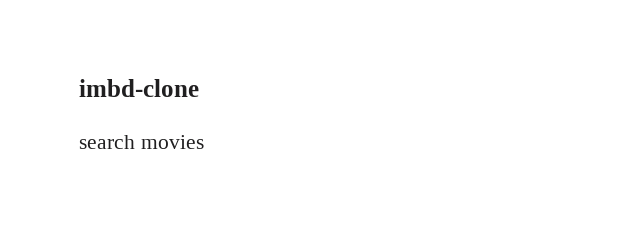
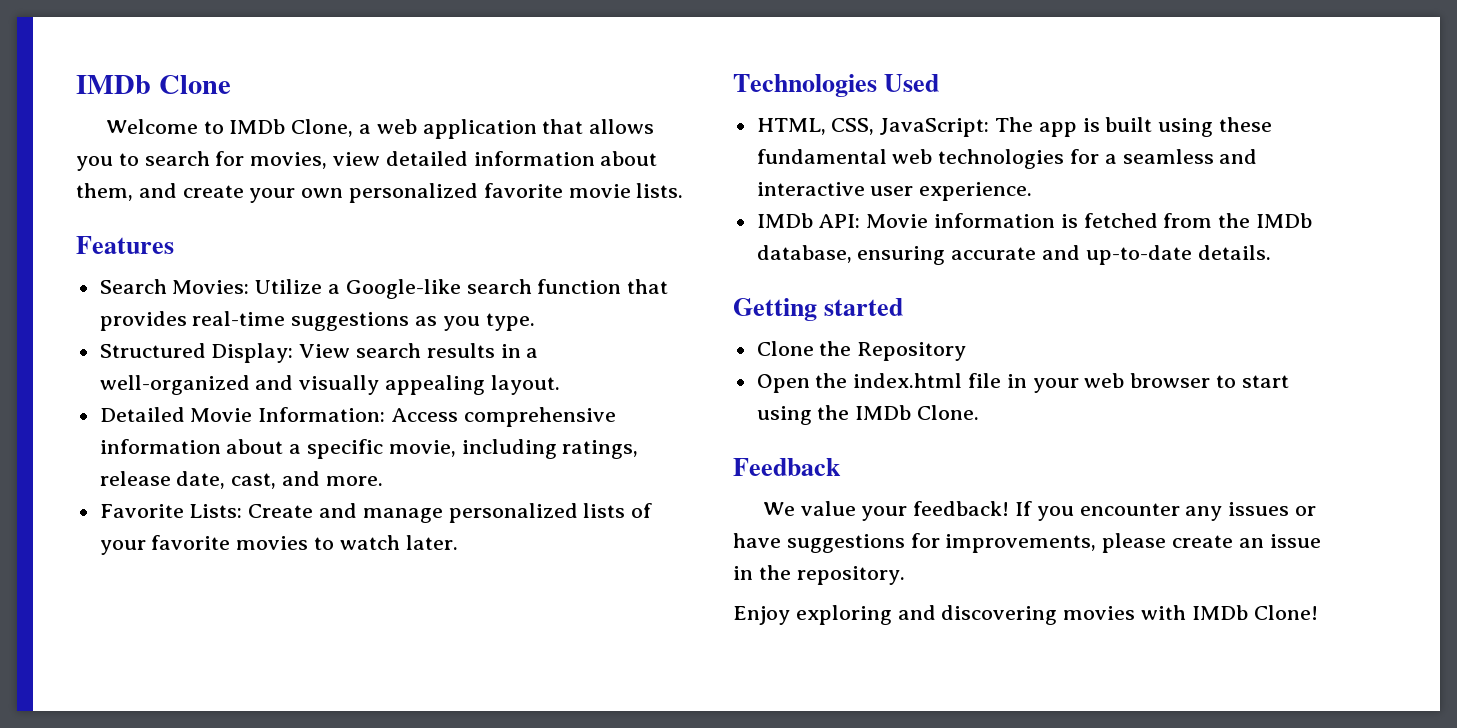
[79,79,199,97] [79,135,204,149] imbd-clone // search movies -> [76,75,231,94] [105,119,655,139] [76,151,658,171] [76,183,684,203] [76,236,174,254] [99,279,669,299] [99,311,535,331] [99,343,539,363] [99,375,560,395] [99,407,616,427] [99,439,639,459] [99,471,383,489] [99,503,653,523] [99,535,458,555] [733,74,940,97] [756,117,1273,137] [756,149,1258,169] [756,182,1033,201] [756,213,1313,228] [756,245,1271,265] [733,298,904,321] [756,341,967,361] [756,373,1289,393] [756,405,980,425] [733,458,841,476] [762,501,1316,521] [733,533,1321,553] [733,565,905,585] [733,605,1318,625] IMDb Clone // Welcome to IMDb Clone, a web application that allows you to search for movies, view detailed information about them, and create your own personalized favorite movie lists. // Features // Search Movies: Utilize a Google-like search function that provides real-time suggestions as you type. // Structured Display: View search results in a well-organized and visually appealing layout. // Detailed Movie Information: Access comprehensive information about a specific movie, including ratings, release date, cast, and more. // Favorite Lists: Create and manage personalized lists of your favorite movies to watch later. // Technologies Used // HTML, CSS, JavaScript: The app is built using these fundamental web technologies for a seamless and interactive user experience. // IMDb API: Movie information is fetched from the IMDb database, ensuring accurate and up-to-date details. // Getting started // Clone the Repository // Open the index.html file in your web browser to start using the IMDb Clone. // Feedback // We value your feedback! If you encounter any issues or have suggestions for improvements, please create an issue in the repository. // Enjoy exploring and discovering movies with IMDb Clone!

